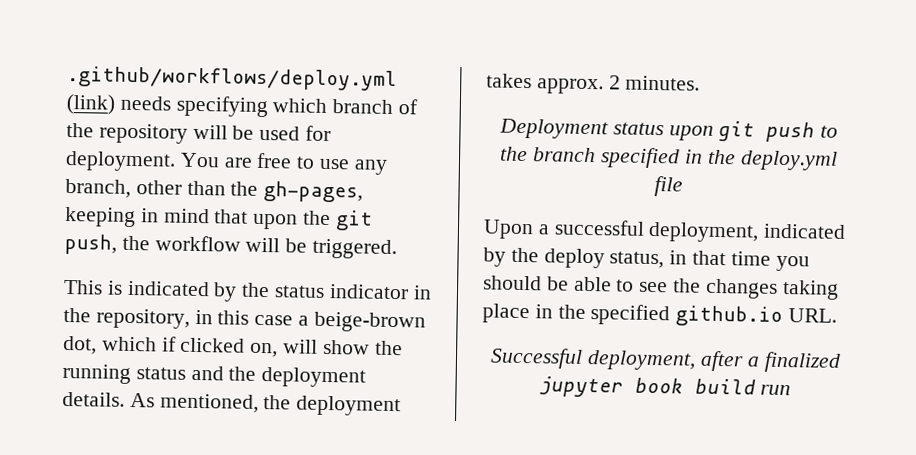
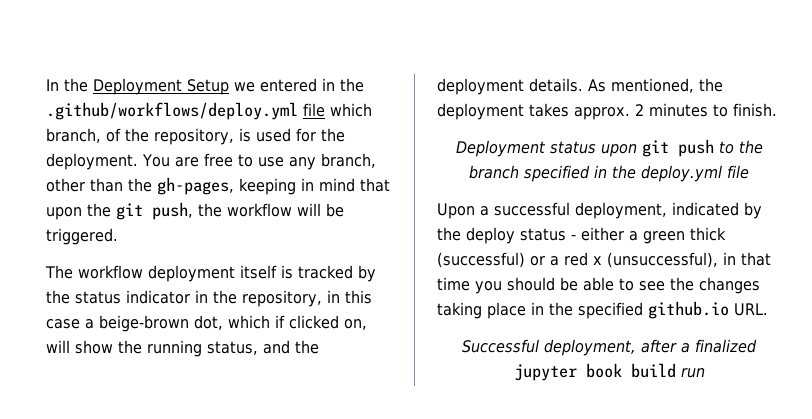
[67,65,397,92] [66,93,419,118] [66,122,255,144] .github/workflows/deploy.yml (link) needs specifying which branch of the repository will be -> [46,78,364,95] [46,102,372,120] [46,128,251,145] In the Deployment Setup we entered in the .github/workflows/deploy.yml file which branch, of the repository, is
(332, 133) none -> [321,128,345,142] the
[63,279,210,297] This is indicated -> [45,265,353,282] The workflow deployment itself is tracked
[135,367,186,380] status -> [207,341,258,355] status,
[625,75,701,91] minutes. -> [649,103,777,117] minutes to finish.
[609,251,665,269] status, -> [520,227,726,244] [437,252,718,268] status - either a green thick (successful) or a red x (unsuccessful),

